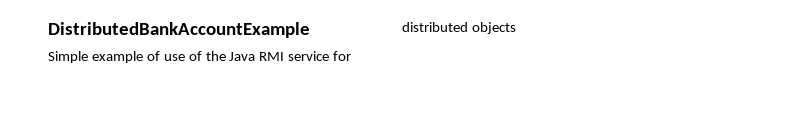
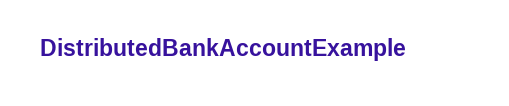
[48,51,352,63] [402,22,516,34] // Simple example of use of the Java RMI service for distributed objects -> (406, 49) none

